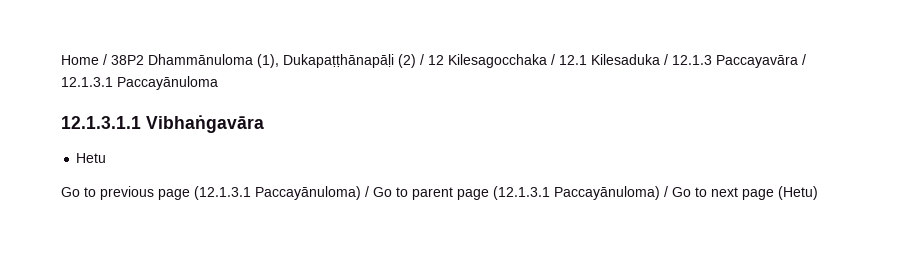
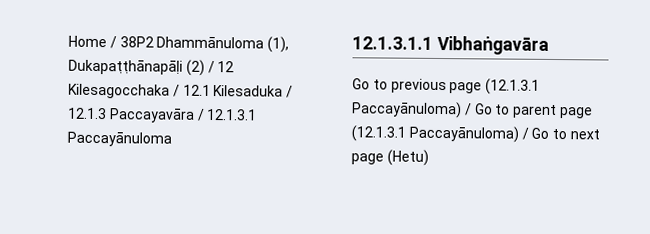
[76,153,107,163] // Hetu -> (549, 45) none

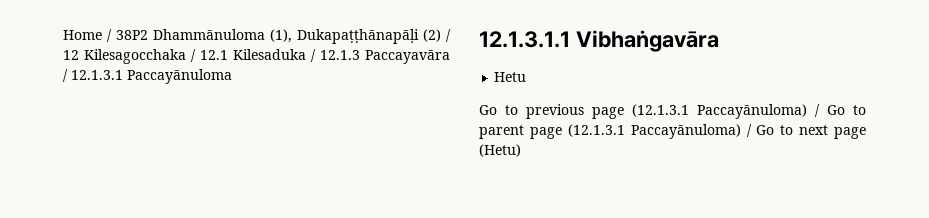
(549, 45) none -> [494,72,527,82] // Hetu

